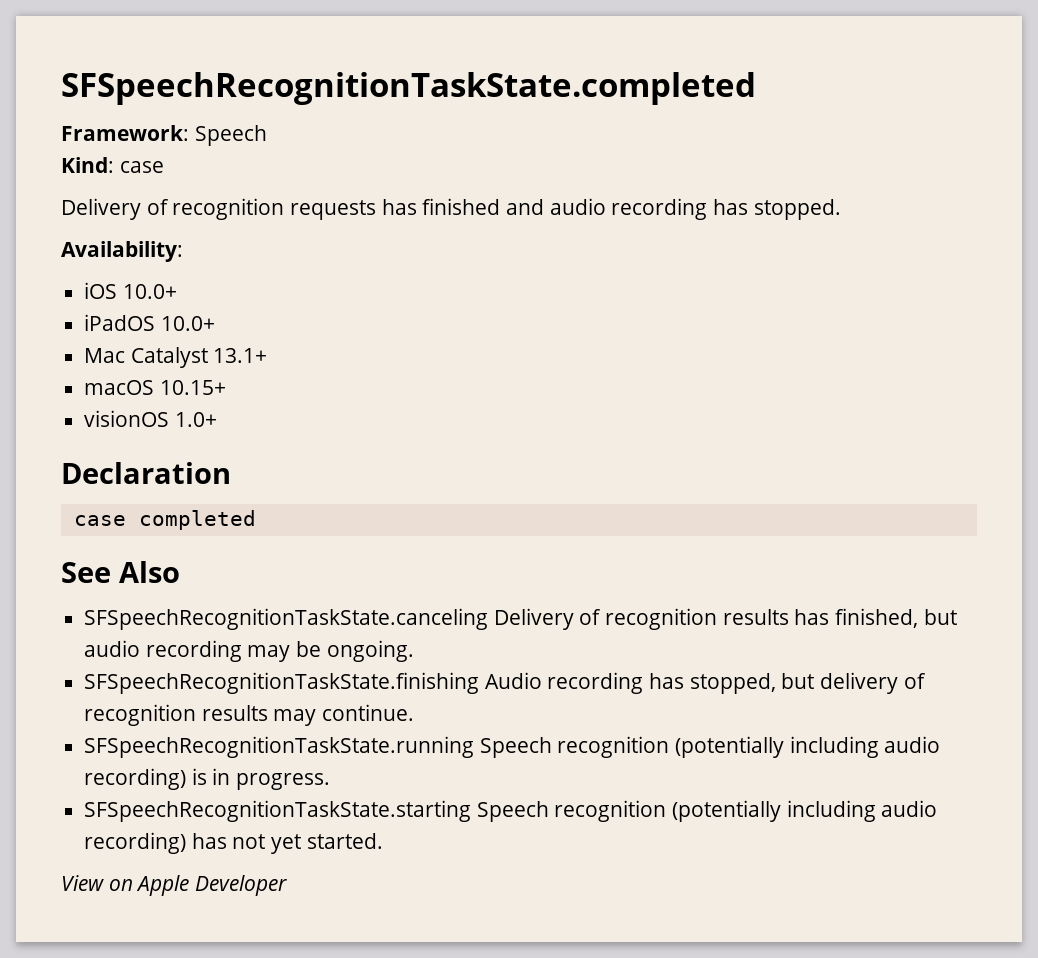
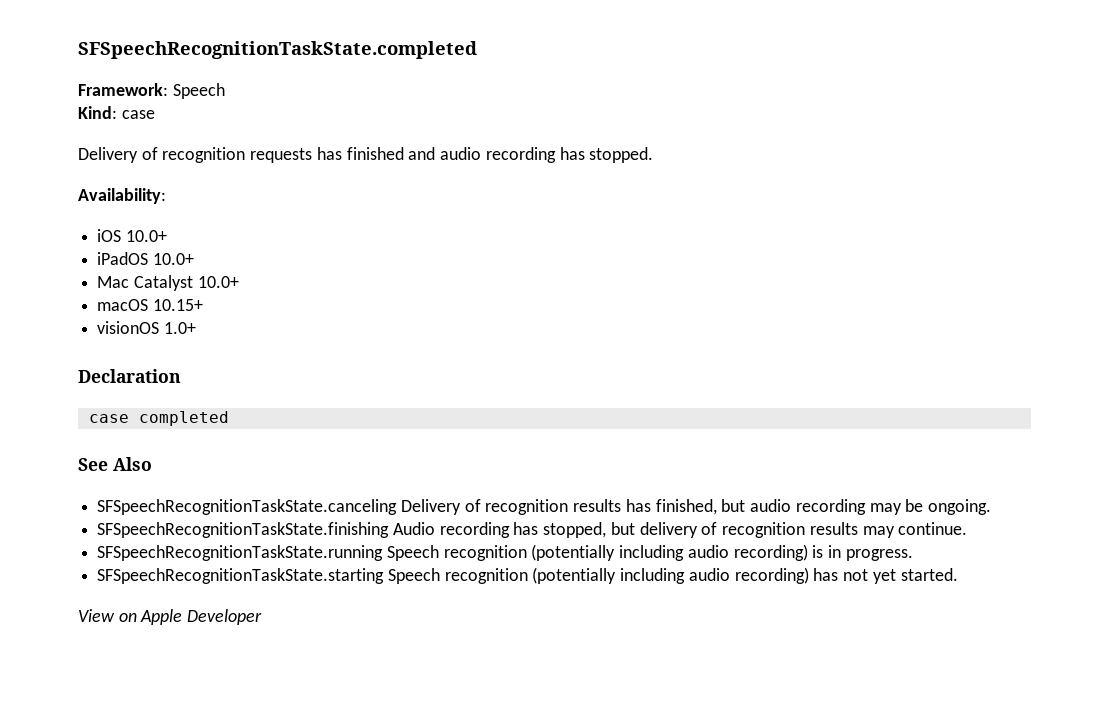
[213,348,268,363] 13.1+ -> [197,276,239,288] 10.0+

